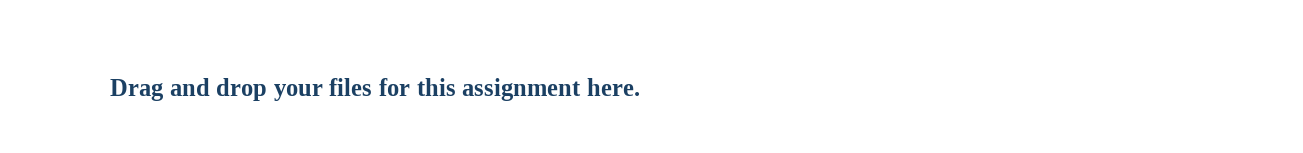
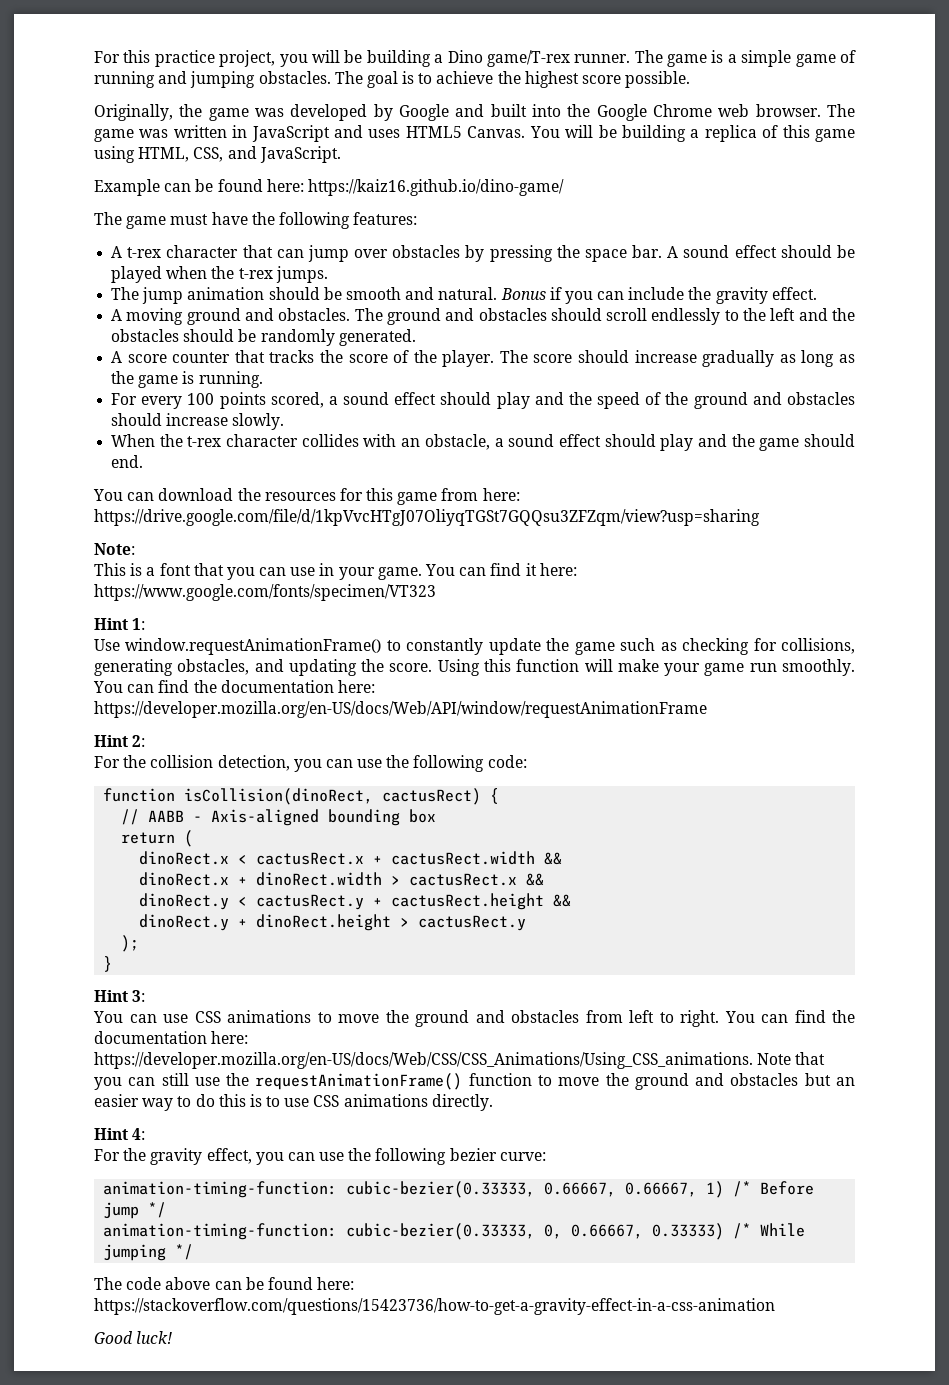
[110,78,640,101] Drag and drop your files for this assignment here. -> [94,50,857,67] [94,71,691,88] [94,104,855,121] [94,125,855,142] [94,146,341,163] [94,179,564,196] [94,212,418,229] [111,245,855,262] [111,266,328,283] [111,287,817,304] [111,308,856,325] [111,329,416,346] [111,350,856,367] [111,371,263,388] [111,392,855,409] [111,413,285,430] [111,434,856,451] [111,455,144,468] [93,488,520,505] [94,509,760,526] [94,543,135,555] [94,563,577,580] [94,584,436,601] [94,618,146,630] [94,638,856,655] [94,659,856,676] [93,680,375,693] [94,701,707,718] [94,735,146,747] [94,755,527,772] [103,788,500,805] [121,809,437,826] [121,830,194,847] [139,851,563,865] [139,872,545,886] [139,893,572,910] [139,914,527,931] [121,935,140,952] [103,956,113,972] [94,990,146,1002] [93,1010,855,1027] [94,1031,249,1044] [94,1052,826,1069] [94,1073,856,1090] [94,1094,493,1111] [94,1128,146,1140] [94,1148,546,1165] [103,1181,815,1198] [103,1202,167,1219] [103,1223,806,1240] [103,1244,194,1261] [94,1277,355,1290] [94,1298,775,1315] [94,1331,173,1344] For this practice project, you will be building a Dino game/T-rex runner. The game is a simple game of running and jumping obstacles. The goal is to achieve the highest score possible. // Originally, the game was developed by Google and built into the Google Chrome web browser. The game was written in JavaScript and uses HTML5 Canvas. You will be building a replica of this game using HTML, CSS, and JavaScript. // Example can be found here: https://kaiz16.github.io/dino-game/ // The game must have the following features: // A t-rex character that can jump over obstacles by pressing the space bar. A sound effect should be played when the t-rex jumps. // The jump animation should be smooth and natural. Bonus if you can include the gravity effect. // A moving ground and obstacles. The ground and obstacles should scroll endlessly to the left and the obstacles should be randomly generated. // A score counter that tracks the score of the player. The score should increase gradually as long as the game is running. // For every 100 points scored, a sound effect should play and the speed of the ground and obstacles should increase slowly. // When the t-rex character collides with an obstacle, a sound effect should play and the game should end. // You can download the resources for this game from here: https://drive.google.com/file/d/1kpVvcHTgJ07OliyqTGSt7GQQsu3ZFZqm/view?usp=sharing // Note: // This is a font that you can use in your game. You can find it here: https://www.google.com/fonts/specimen/VT323 // Hint 1: // Use window.requestAnimationFrame() to constantly update the game such as checking for collisions, generating obstacles, and updating the score. Using this function will make your game run smoothly. You can find the documentation here: https://developer.mozilla.org/en-US/docs/Web/API/window/requestAnimationFrame // Hint 2: // For the collision detection, you can use the following code: // function isCollision(dinoRect, cactusRect) { // // AABB - Axis-aligned bounding box // return ( // dinoRect.x < cactusRect.x + cactusRect.width && // dinoRect.x + dinoRect.width > cactusRect.x && // dinoRect.y < cactusRect.y + cactusRect.height && // dinoRect.y + dinoRect.height > cactusRect.y // ); // } // Hint 3: // You can use CSS animations to move the ground and obstacles from left to right. You can find the documentation here: https://developer.mozilla.org/en-US/docs/Web/CSS/CSS_Animations/Using_CSS_animations. Note that you can still use the requestAnimationFrame() function to move the ground and obstacles but an easier way to do this is to use CSS animations directly. // Hint 4: // For the gravity effect, you can use the following bezier curve: // animation-timing-function: cubic-bezier(0.33333, 0.66667, 0.66667, 1) /* Before jump */ // animation-timing-function: cubic-bezier(0.33333, 0, 0.66667, 0.33333) /* While jumping */ // The code above can be found here: https://stackoverflow.com/questions/15423736/how-to-get-a-gravity-effect-in-a-css-animation // Good luck!

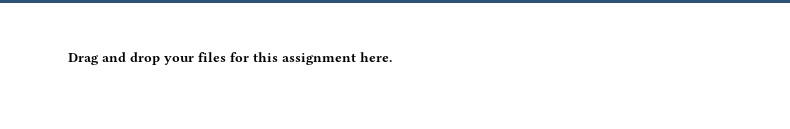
[94,50,857,67] [94,71,691,88] [94,104,855,121] [94,125,855,142] [94,146,341,163] [94,179,564,196] [94,212,418,229] [111,245,855,262] [111,266,328,283] [111,287,817,304] [111,308,856,325] [111,329,416,346] [111,350,856,367] [111,371,263,388] [111,392,855,409] [111,413,285,430] [111,434,856,451] [111,455,144,468] [93,488,520,505] [94,509,760,526] [94,543,135,555] [94,563,577,580] [94,584,436,601] [94,618,146,630] [94,638,856,655] [94,659,856,676] [93,680,375,693] [94,701,707,718] [94,735,146,747] [94,755,527,772] [103,788,500,805] [121,809,437,826] [121,830,194,847] [139,851,563,865] [139,872,545,886] [139,893,572,910] [139,914,527,931] [121,935,140,952] [103,956,113,972] [94,990,146,1002] [93,1010,855,1027] [94,1031,249,1044] [94,1052,826,1069] [94,1073,856,1090] [94,1094,493,1111] [94,1128,146,1140] [94,1148,546,1165] [103,1181,815,1198] [103,1202,167,1219] [103,1223,806,1240] [103,1244,194,1261] [94,1277,355,1290] [94,1298,775,1315] [94,1331,173,1344] For this practice project, you will be building a Dino game/T-rex runner. The game is a simple game of running and jumping obstacles. The goal is to achieve the highest score possible. // Originally, the game was developed by Google and built into the Google Chrome web browser. The game was written in JavaScript and uses HTML5 Canvas. You will be building a replica of this game using HTML, CSS, and JavaScript. // Example can be found here: https://kaiz16.github.io/dino-game/ // The game must have the following features: // A t-rex character that can jump over obstacles by pressing the space bar. A sound effect should be played when the t-rex jumps. // The jump animation should be smooth and natural. Bonus if you can include the gravity effect. // A moving ground and obstacles. The ground and obstacles should scroll endlessly to the left and the obstacles should be randomly generated. // A score counter that tracks the score of the player. The score should increase gradually as long as the game is running. // For every 100 points scored, a sound effect should play and the speed of the ground and obstacles should increase slowly. // When the t-rex character collides with an obstacle, a sound effect should play and the game should end. // You can download the resources for this game from here: https://drive.google.com/file/d/1kpVvcHTgJ07OliyqTGSt7GQQsu3ZFZqm/view?usp=sharing // Note: // This is a font that you can use in your game. You can find it here: https://www.google.com/fonts/specimen/VT323 // Hint 1: // Use window.requestAnimationFrame() to constantly update the game such as checking for collisions, generating obstacles, and updating the score. Using this function will make your game run smoothly. You can find the documentation here: https://developer.mozilla.org/en-US/docs/Web/API/window/requestAnimationFrame // Hint 2: // For the collision detection, you can use the following code: // function isCollision(dinoRect, cactusRect) { // // AABB - Axis-aligned bounding box // return ( // dinoRect.x < cactusRect.x + cactusRect.width && // dinoRect.x + dinoRect.width > cactusRect.x && // dinoRect.y < cactusRect.y + cactusRect.height && // dinoRect.y + dinoRect.height > cactusRect.y // ); // } // Hint 3: // You can use CSS animations to move the ground and obstacles from left to right. You can find the documentation here: https://developer.mozilla.org/en-US/docs/Web/CSS/CSS_Animations/Using_CSS_animations. Note that you can still use the requestAnimationFrame() function to move the ground and obstacles but an easier way to do this is to use CSS animations directly. // Hint 4: // For the gravity effect, you can use the following bezier curve: // animation-timing-function: cubic-bezier(0.33333, 0.66667, 0.66667, 1) /* Before jump */ // animation-timing-function: cubic-bezier(0.33333, 0, 0.66667, 0.33333) /* While jumping */ // The code above can be found here: https://stackoverflow.com/questions/15423736/how-to-get-a-gravity-effect-in-a-css-animation // Good luck! -> [68,52,392,65] Drag and drop your files for this assignment here.

